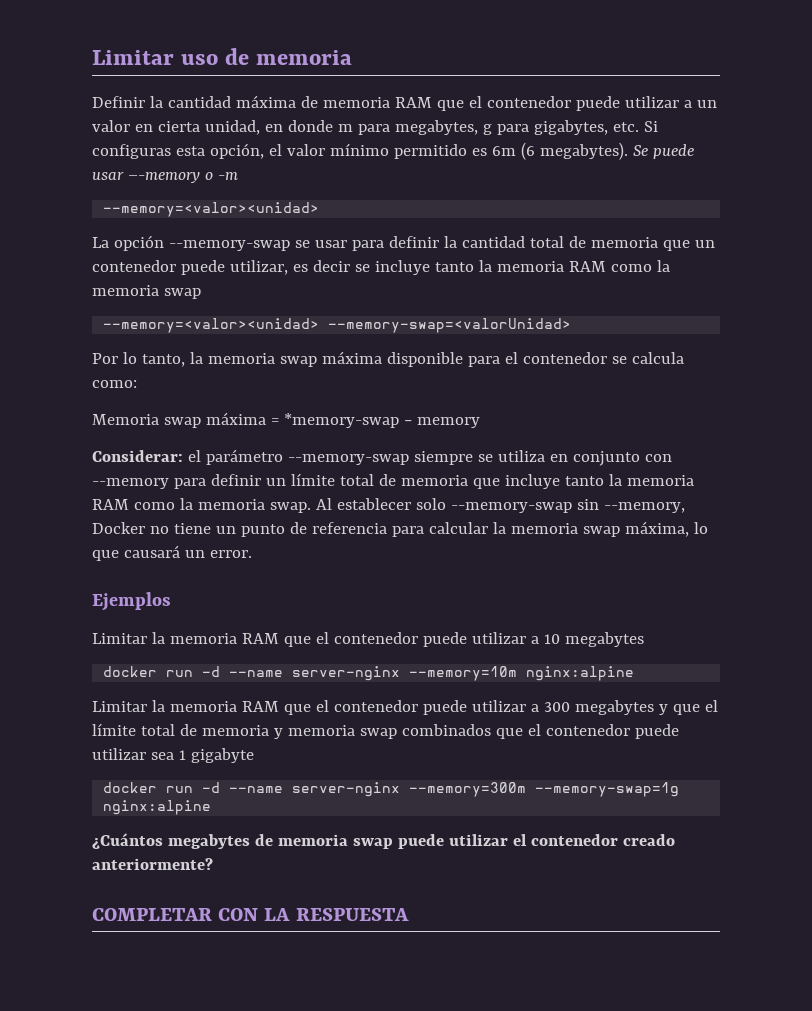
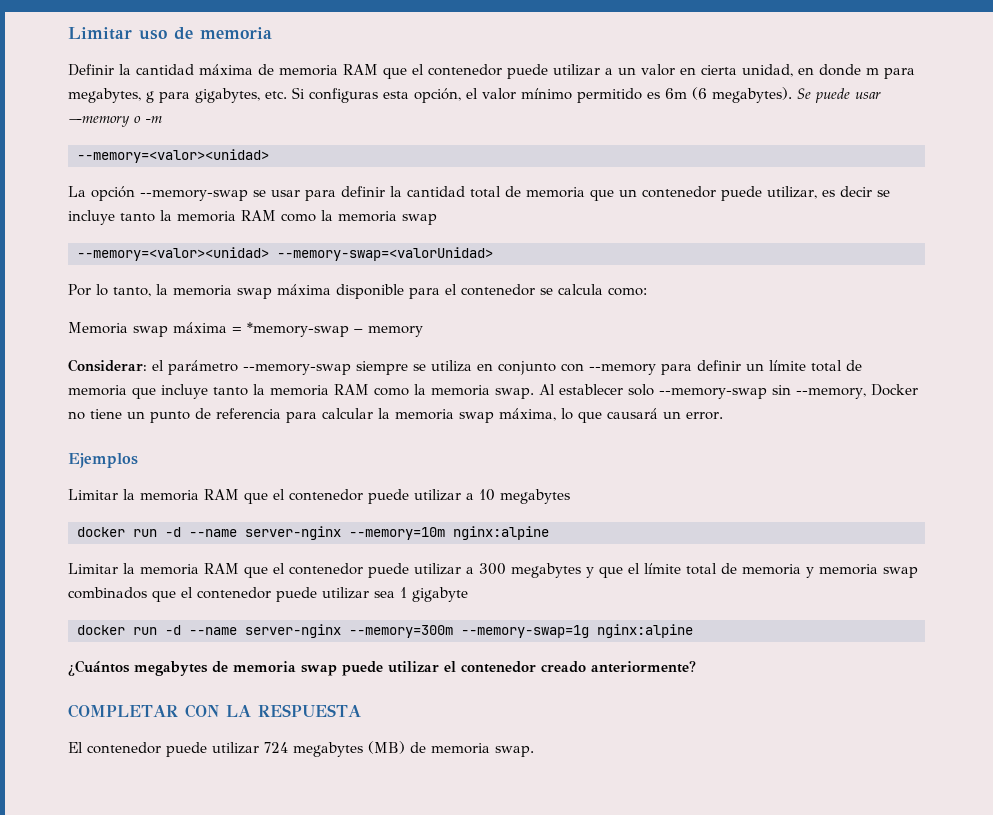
(409, 914) none -> [68,741,534,757] // El contenedor puede utilizar 724 megabytes (MB) de memoria swap.

